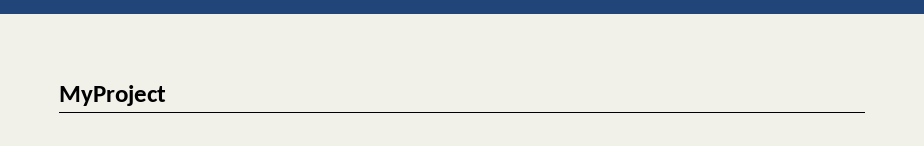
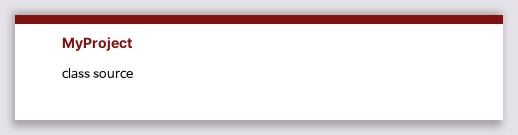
(166, 95) none -> [62,68,134,79] // class source

